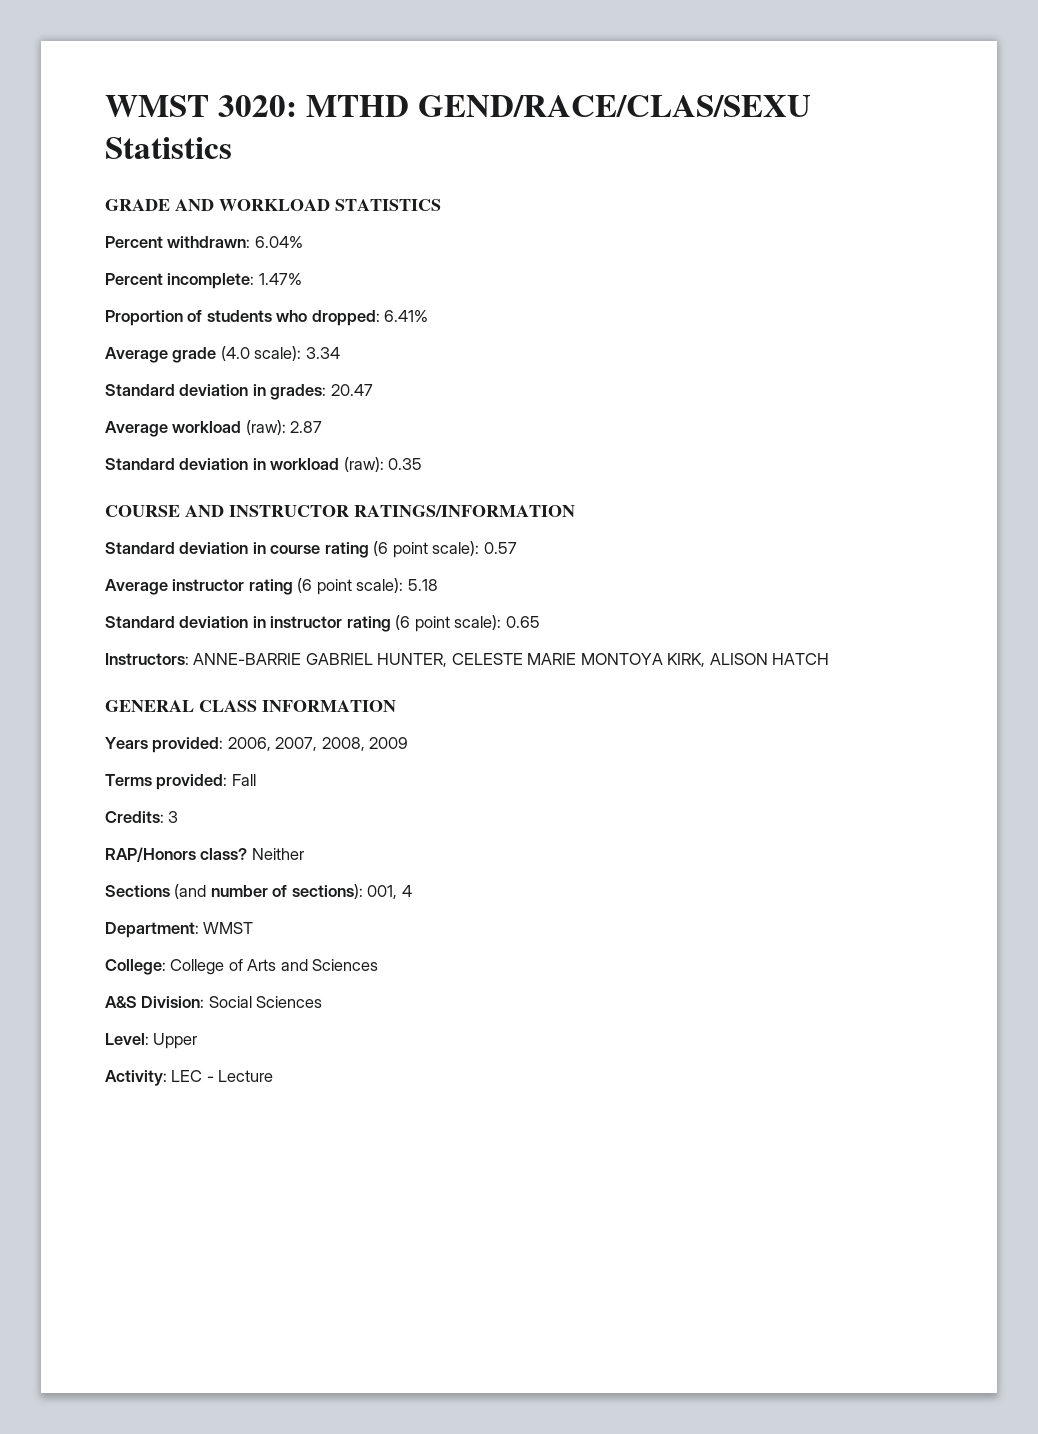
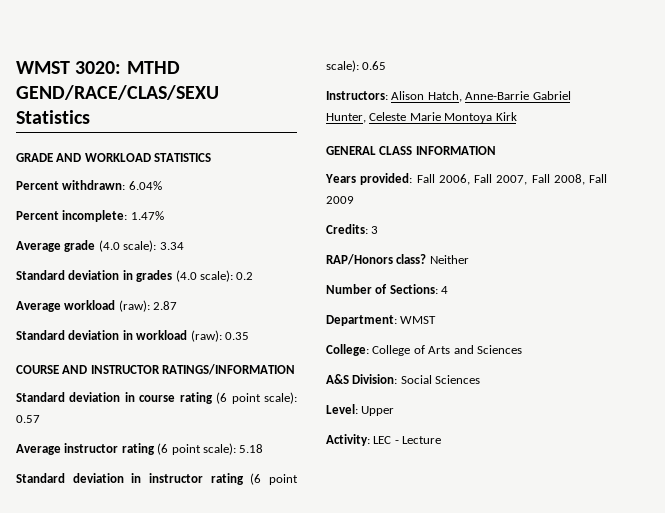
[105,310,429,326] // Proportion of students who dropped: 6.41% -> (164, 215) none
[270,384,373,400] grades: 20.47 -> [136,270,254,282] grades (4.0 scale): 0.2
[193,653,830,667] ANNE-BARRIE GABRIEL HUNTER, CELESTE MARIE MONTOYA KIRK, ALISON HATCH -> [391,91,571,102] [326,112,517,123] Alison Hatch, Anne-Barrie Gabriel Hunter, Celeste Marie Montoya Kirk
[227,737,409,751] [105,774,256,790] 2006, 2007, 2008, 2009 // Terms provided: Fall -> [416,174,607,185] [326,196,354,204] Fall 2006, Fall 2007, Fall 2008, Fall 2009
[105,884,398,899] Sections (and number of sections): 001, -> [326,284,438,294] Number of Sections:

